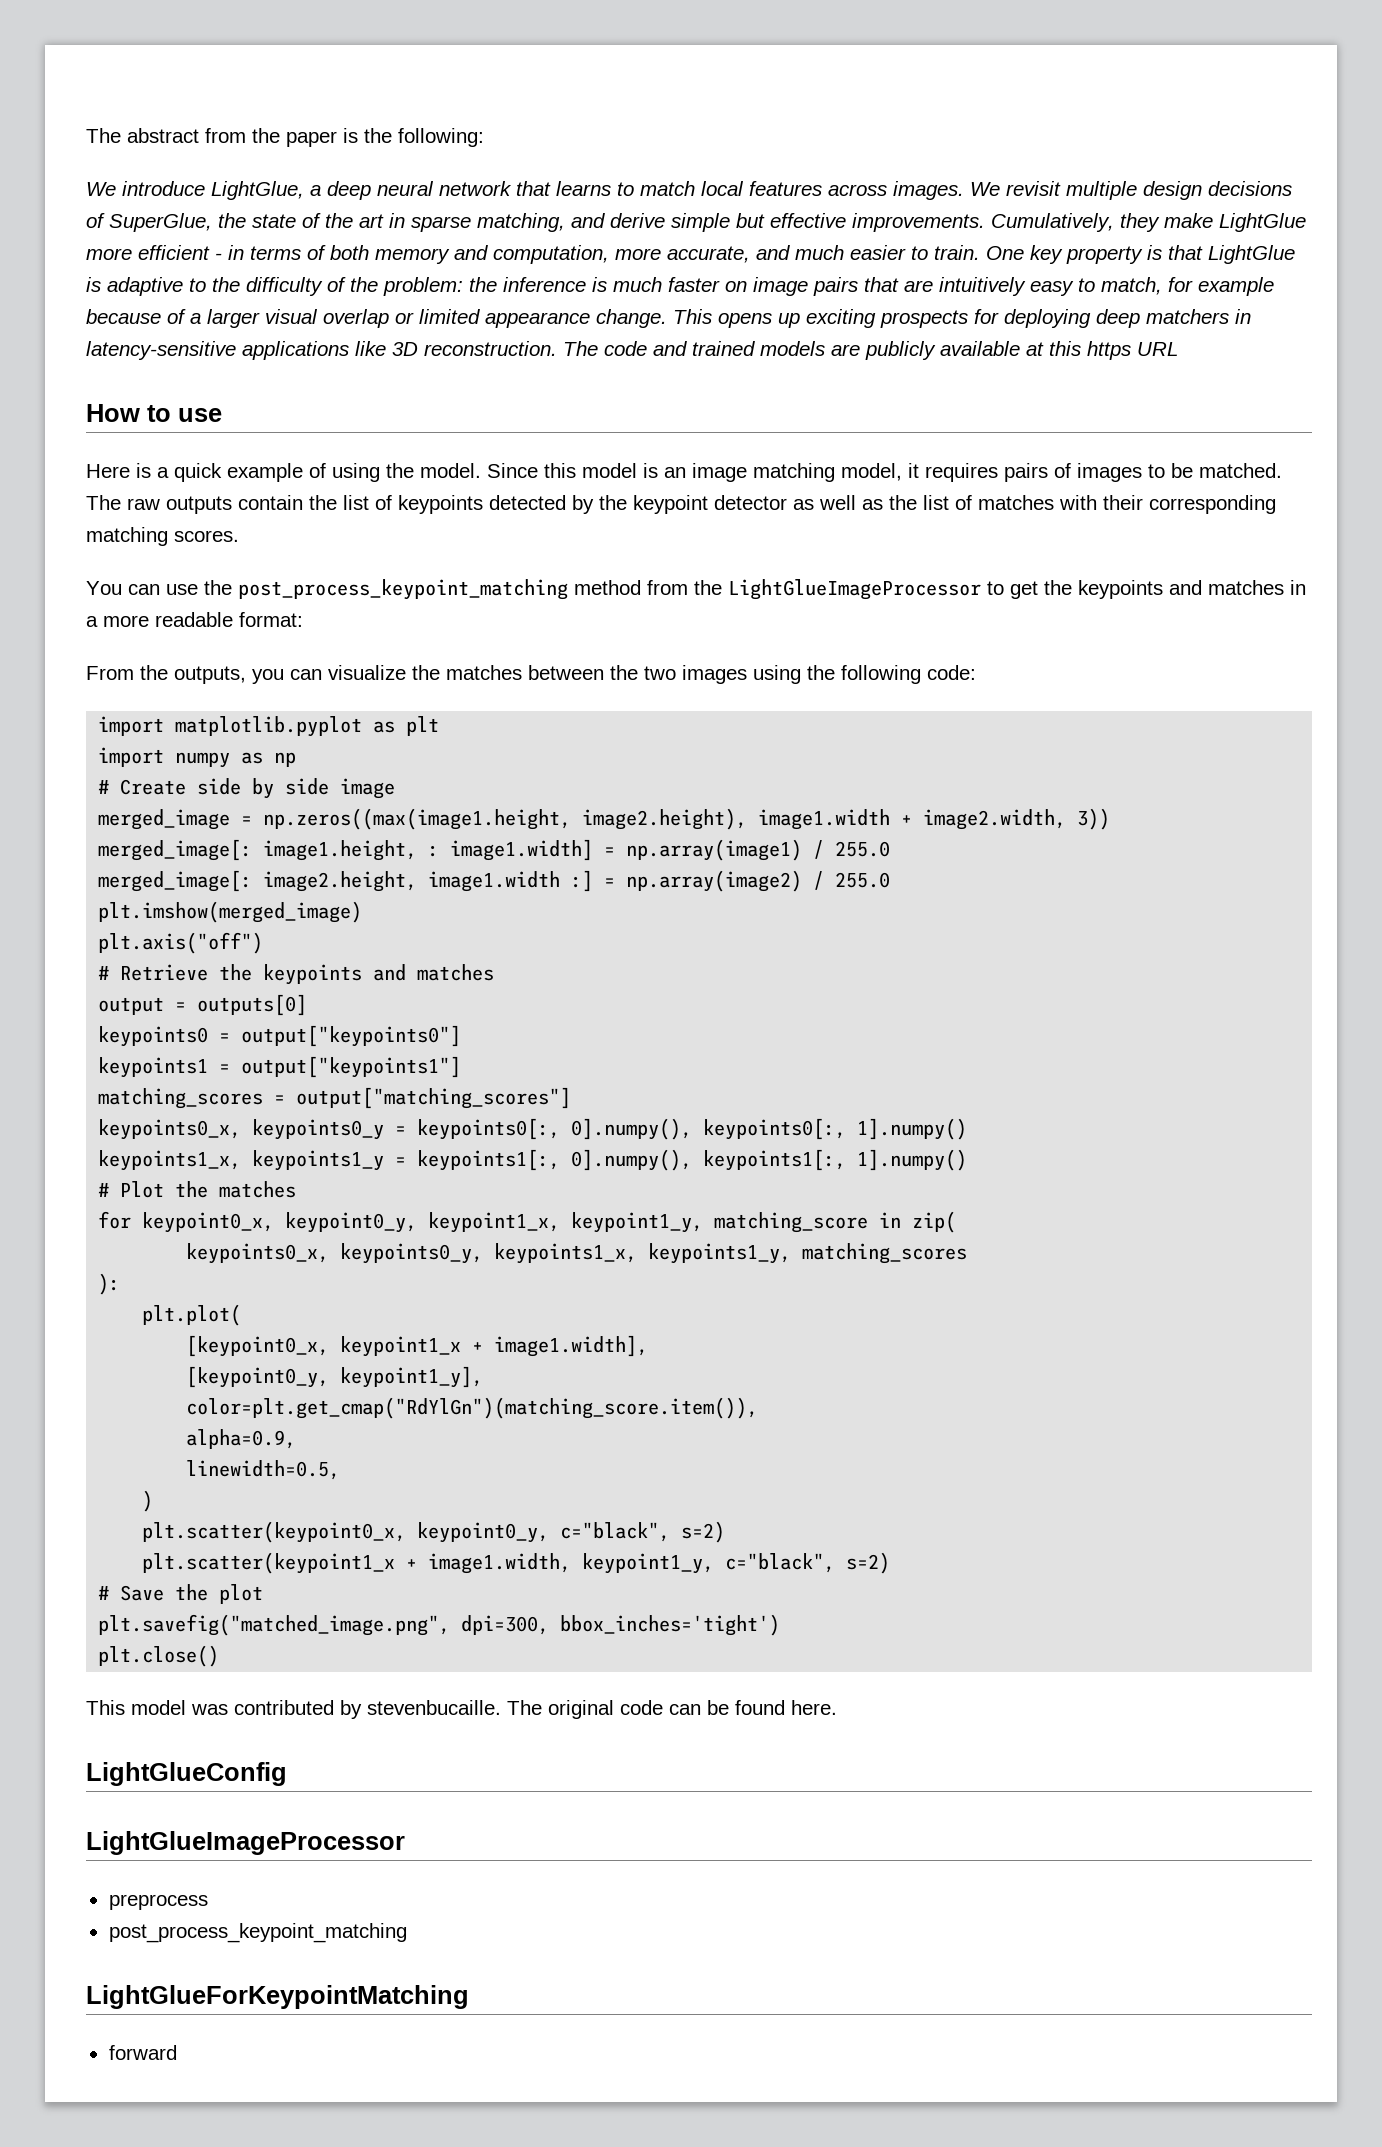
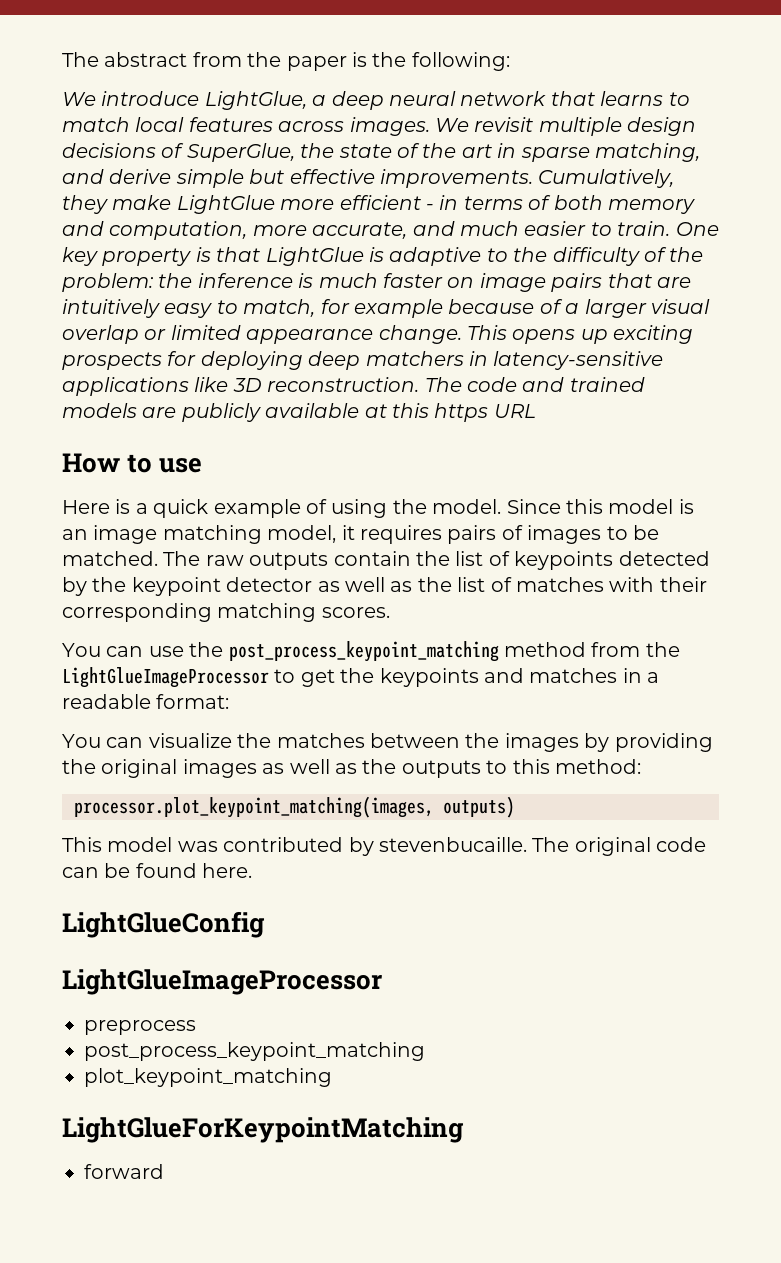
[103,615,149,627] more -> (660, 677) none
[86,665,284,684] From the outputs, you -> [62,734,101,748] You
[644,665,976,684] [98,716,440,737] [98,747,297,768] [98,778,396,799] [98,808,1111,830] [98,839,891,861] [98,870,891,892] [98,901,363,923] [98,932,264,954] [98,964,495,985] [98,994,308,1016] [98,1025,462,1047] [98,1056,462,1078] [98,1087,572,1109] [98,1118,968,1140] [98,1149,968,1171] [98,1181,297,1198] [98,1211,957,1233] [186,1243,968,1264] [98,1273,121,1295] [142,1304,242,1326] [186,1335,649,1357] [186,1366,484,1388] [186,1397,759,1419] [186,1429,297,1449] [186,1460,341,1480] [142,1490,154,1512] [142,1521,726,1543] [142,1552,891,1574] [98,1584,264,1604] [98,1614,781,1636] [98,1645,220,1667] two images using the following code: // import matplotlib.pyplot as plt // import numpy as np // # Create side by side image // merged_image = np.zeros((max(image1.height, image2.height), image1.width + image2.width, 3)) // merged_image[: image1.height, : image1.width] = np.array(image1) / 255.0 // merged_image[: image2.height, image1.width :] = np.array(image2) / 255.0 // plt.imshow(merged_image) // plt.axis("off") // # Retrieve the keypoints and matches // output = outputs[0] // keypoints0 = output["keypoints0"] // keypoints1 = output["keypoints1"] // matching_scores = output["matching_scores"] // keypoints0_x, keypoints0_y = keypoints0[:, 0].numpy(), keypoints0[:, 1].numpy() // keypoints1_x, keypoints1_y = keypoints1[:, 0].numpy(), keypoints1[:, 1].numpy() // # Plot the matches // for keypoint0_x, keypoint0_y, keypoint1_x, keypoint1_y, matching_score in zip( // keypoints0_x, keypoints0_y, keypoints1_x, keypoints1_y, matching_scores // ): // plt.plot( // [keypoint0_x, keypoint1_x + image1.width], // [keypoint0_y, keypoint1_y], // color=plt.get_cmap("RdYlGn")(matching_score.item()), // alpha=0.9, // linewidth=0.5, // ) // plt.scatter(keypoint0_x, keypoint0_y, c="black", s=2) // plt.scatter(keypoint1_x + image1.width, keypoint1_y, c="black", s=2) // # Save the plot // plt.savefig("matched_image.png", dpi=300, bbox_inches='tight') // plt.close() -> [504,733,713,752] [62,759,641,778] [74,796,515,818] images by providing the original images as well as the outputs to this method: // processor.plot_keypoint_matching(images, outputs)
(407, 1933) none -> [84,1068,332,1087] // plot_keypoint_matching

